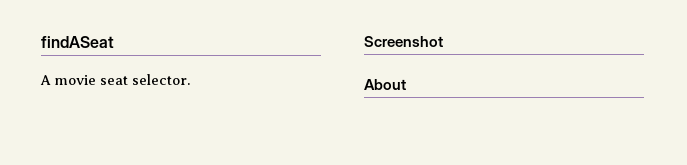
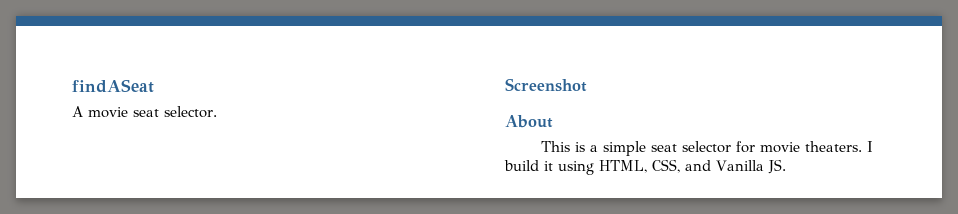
(406, 84) none -> [541,141,874,156] [504,159,786,175] // This is a simple seat selector for movie theaters. I build it using HTML, CSS, and Vanilla JS.

